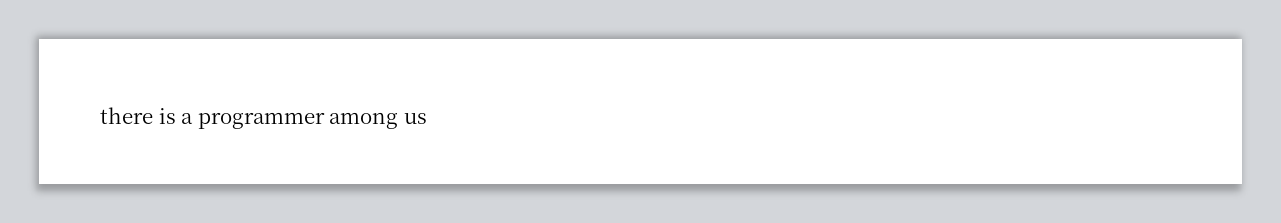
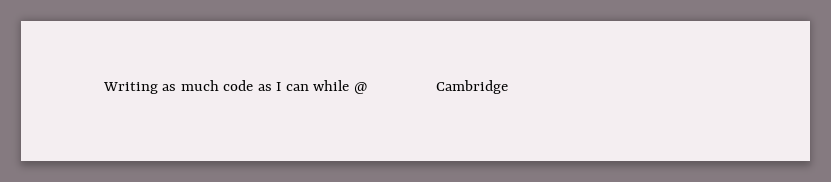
[100,107,427,129] there is a programmer among us -> [103,80,508,94] Writing as much code as I can while @ Cambridge

